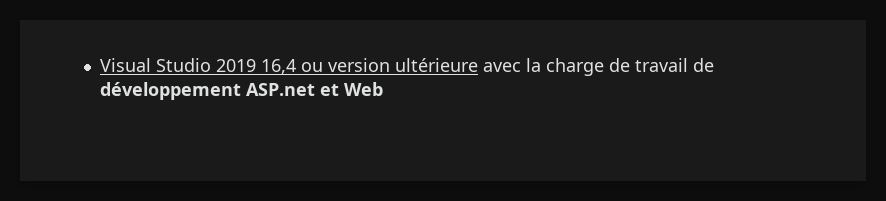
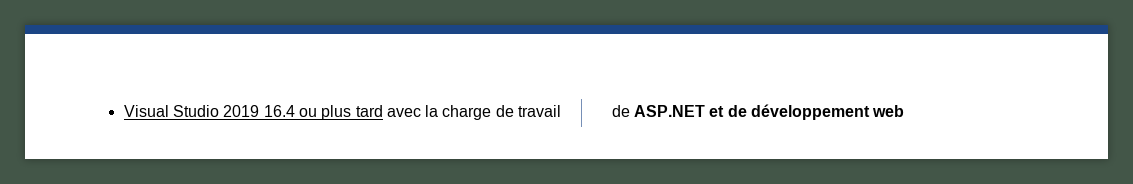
[260,58,478,74] 16,4 ou version ultérieure -> [263,105,383,120] 16.4 ou plus tard
[99,82,383,100] développement ASP.net et Web -> [633,104,905,120] ASP.NET et de développement web

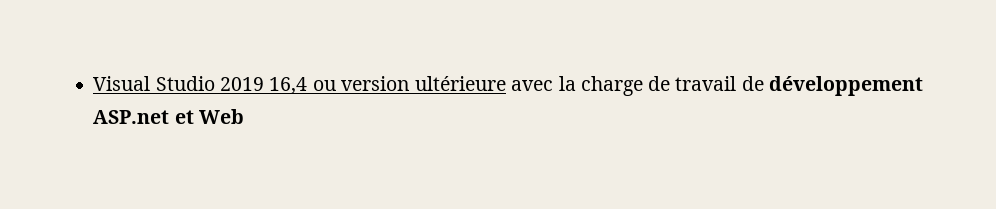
[263,105,383,120] 16.4 ou plus tard -> [269,76,507,94] 16,4 ou version ultérieure
[633,104,905,120] ASP.NET et de développement web -> [768,76,923,96] [93,109,244,124] développement ASP.net et Web

